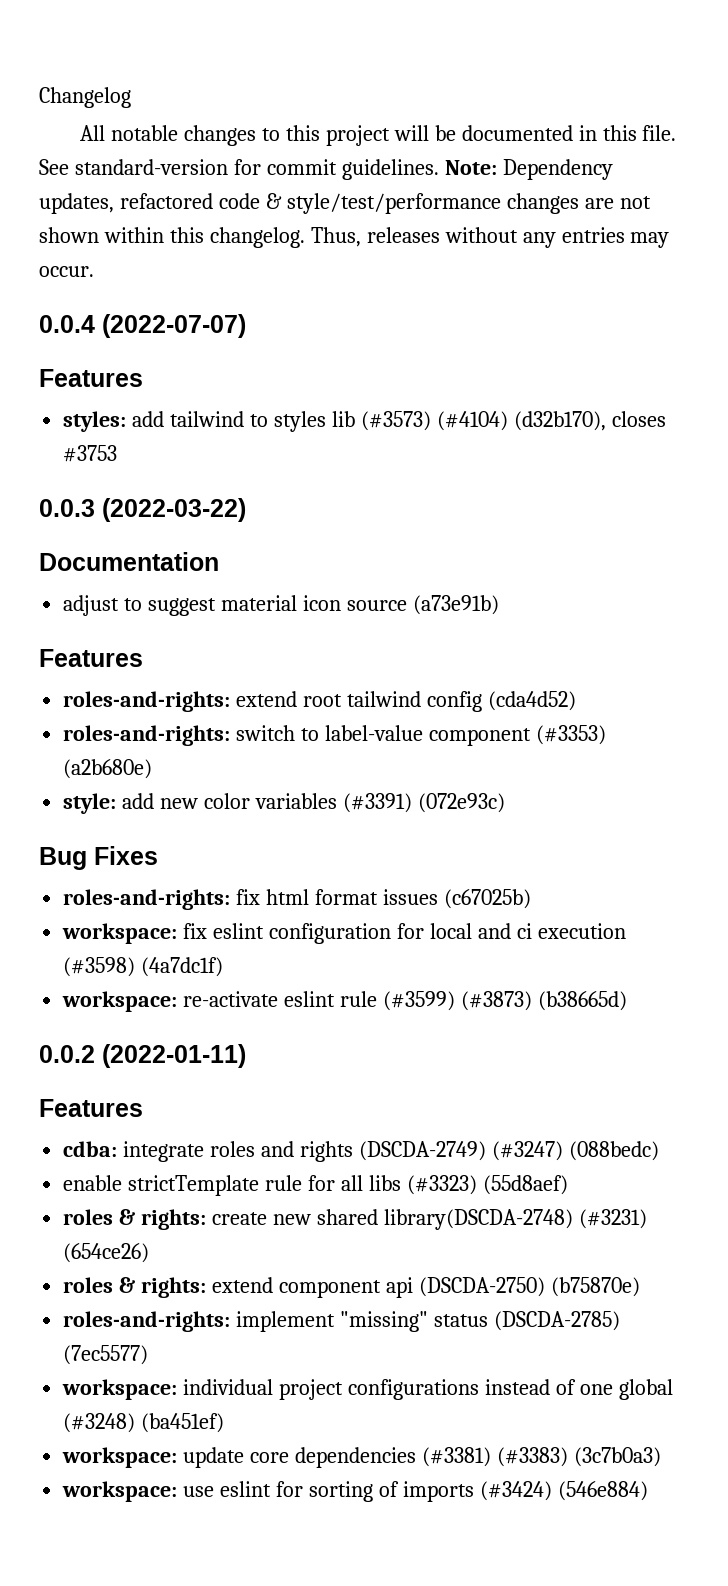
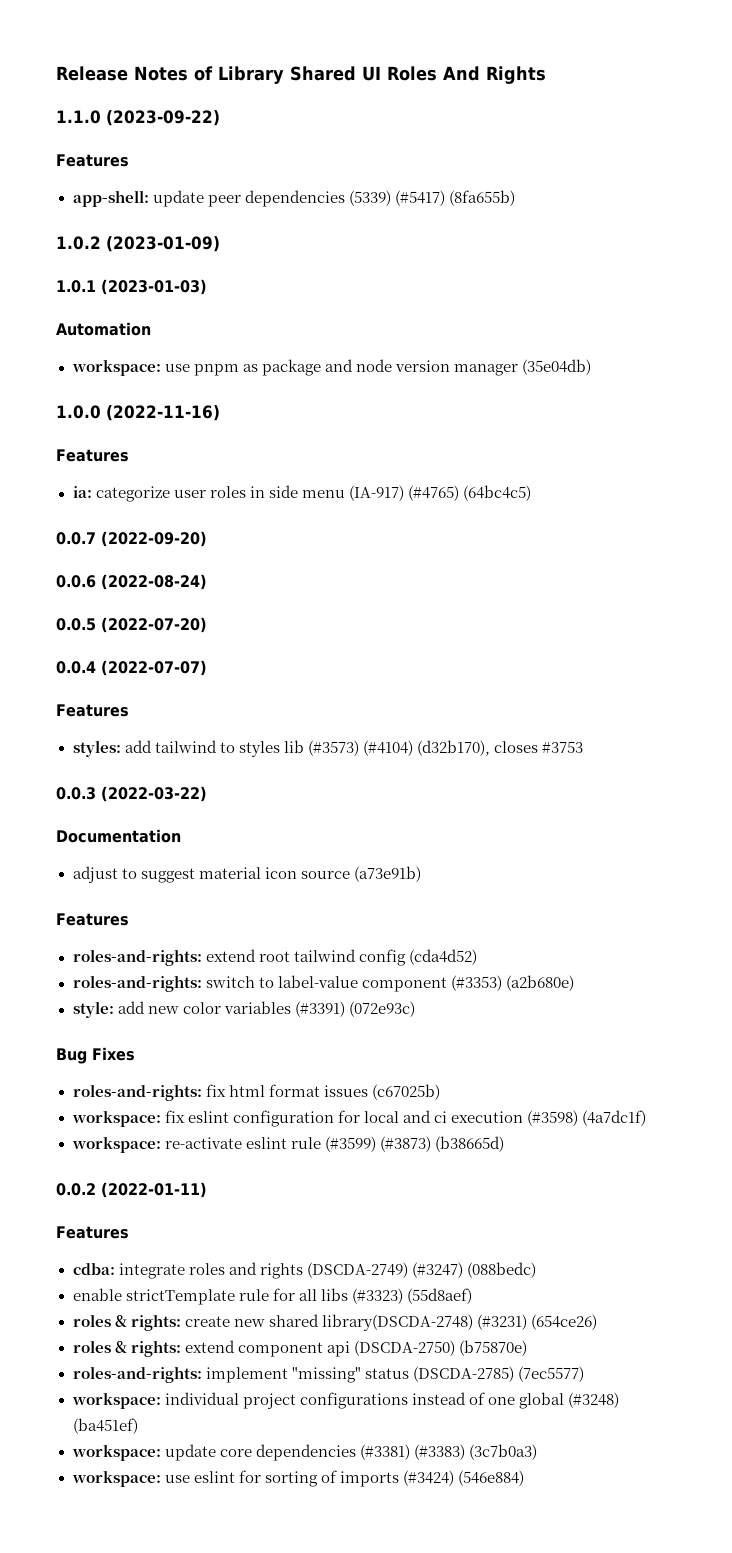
[39,87,131,108] [80,125,677,146] [39,159,613,180] [39,193,651,214] [39,227,670,248] [39,266,94,277] Changelog // All notable changes to this project will be documented in this file. See standard-version for commit guidelines. Note: Dependency updates, refactored code & style/test/performance changes are not shown within this changelog. Thus, releases without any entries may occur. -> [56,66,546,84] [56,110,220,126] [56,154,129,167] [72,190,515,207] [56,236,220,252] [56,279,207,295] [56,322,151,336] [71,359,591,376] [56,405,220,421] [56,449,129,462] [72,485,531,502] [56,531,207,547] [56,574,207,590] [56,617,207,633] Release Notes of Library Shared UI Roles And Rights // 1.1.0 (2023-09-22) // Features // app-shell: update peer dependencies (5339) (#5417) (8fa655b) // 1.0.2 (2023-01-09) // 1.0.1 (2023-01-03) // Automation // workspace: use pnpm as package and node version manager (35e04db) // 1.0.0 (2022-11-16) // Features // ia: categorize user roles in side menu (IA-917) (#4765) (64bc4c5) // 0.0.7 (2022-09-20) // 0.0.6 (2022-08-24) // 0.0.5 (2022-07-20)

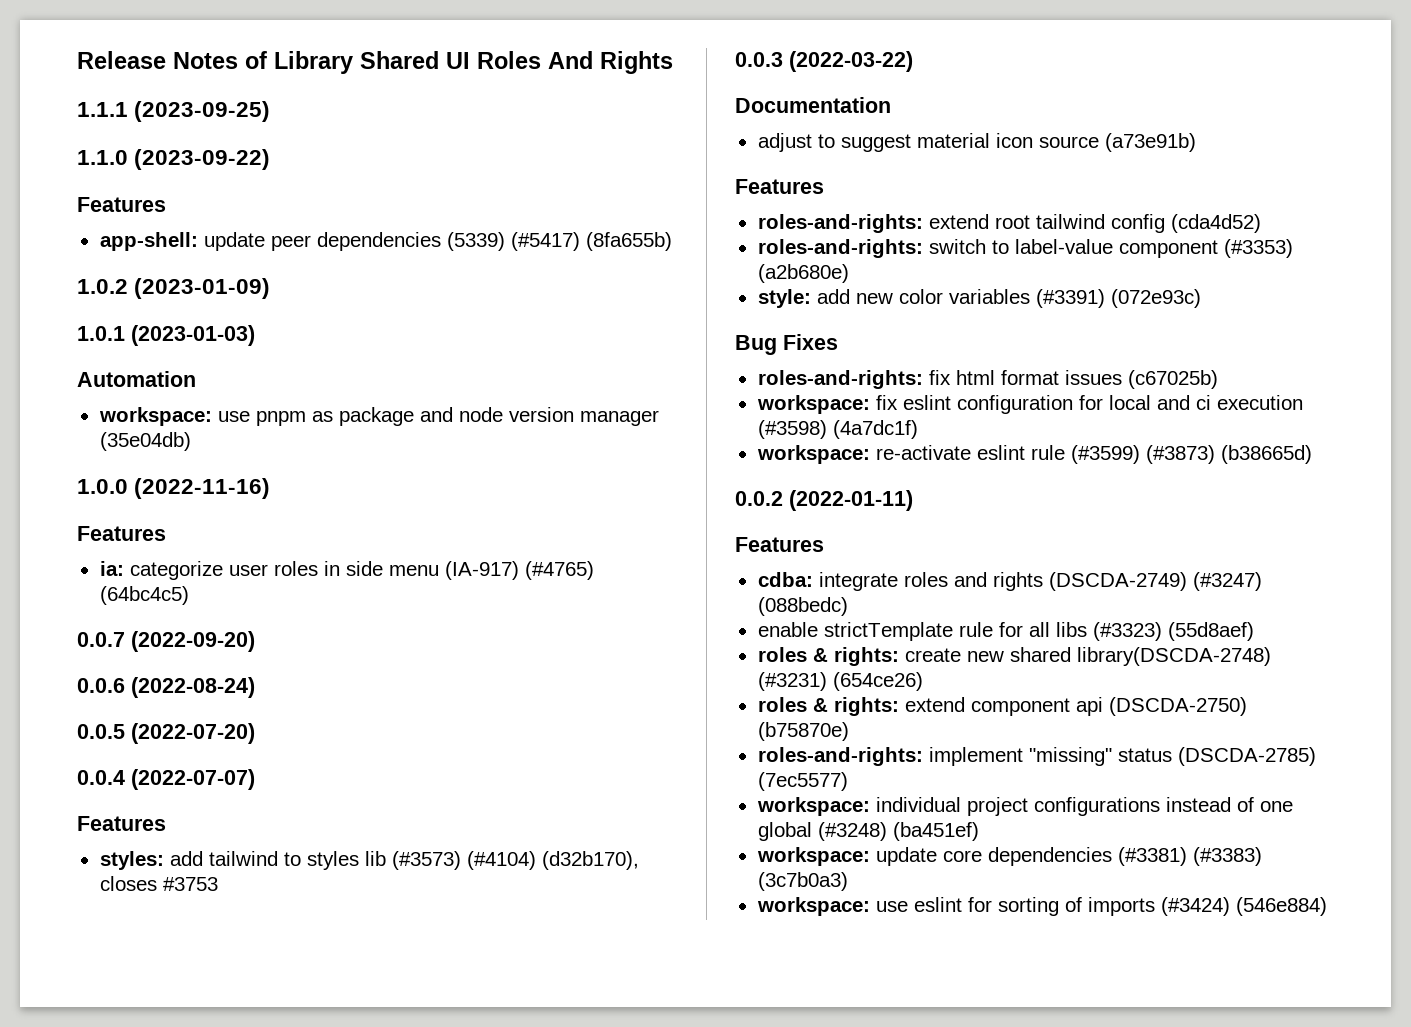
(546, 75) none -> [77,101,271,122] // 1.1.1 (2023-09-25)

